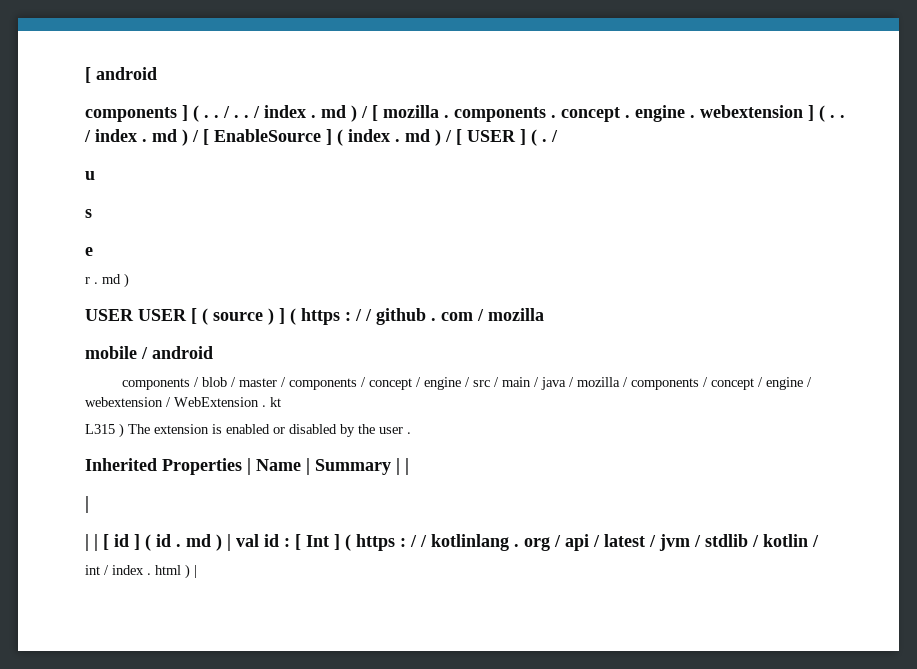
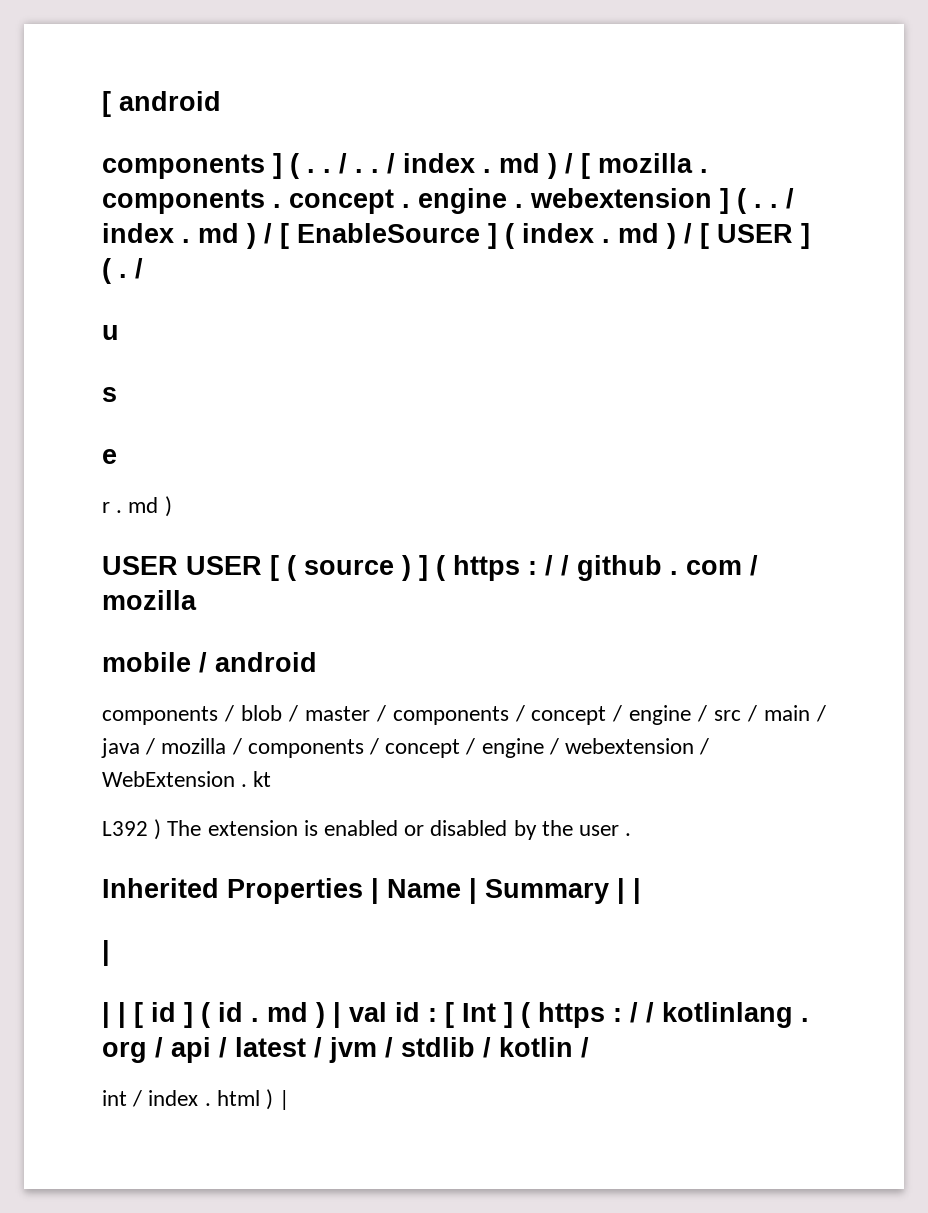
[85,424,115,434] L315 -> [102,821,148,836] L392

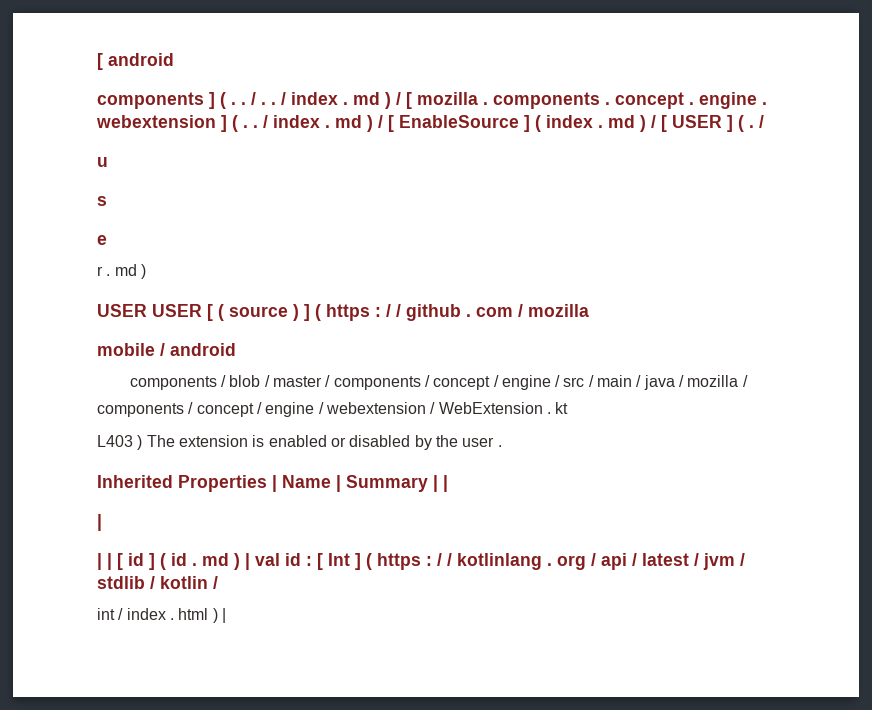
[102,821,148,836] L392 -> [97,435,133,447] L403

